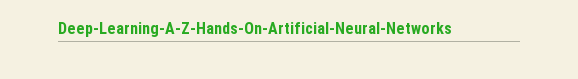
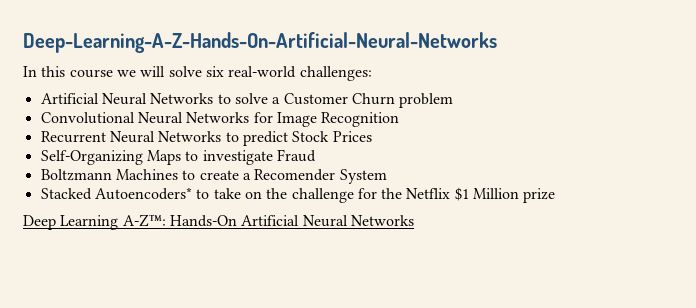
(452, 29) none -> [23,66,372,81] [40,93,454,108] [40,112,400,127] [40,131,372,146] [40,149,316,165] [40,169,387,184] [40,187,556,203] [23,214,414,230] // In this course we will solve six real-world challenges: // Artificial Neural Networks to solve a Customer Churn problem // Convolutional Neural Networks for Image Recognition // Recurrent Neural Networks to predict Stock Prices // Self-Organizing Maps to investigate Fraud // Boltzmann Machines to create a Recomender System // Stacked Autoencoders* to take on the challenge for the Netflix $1 Million prize // Deep Learning A-Z™: Hands-On Artificial Neural Networks

